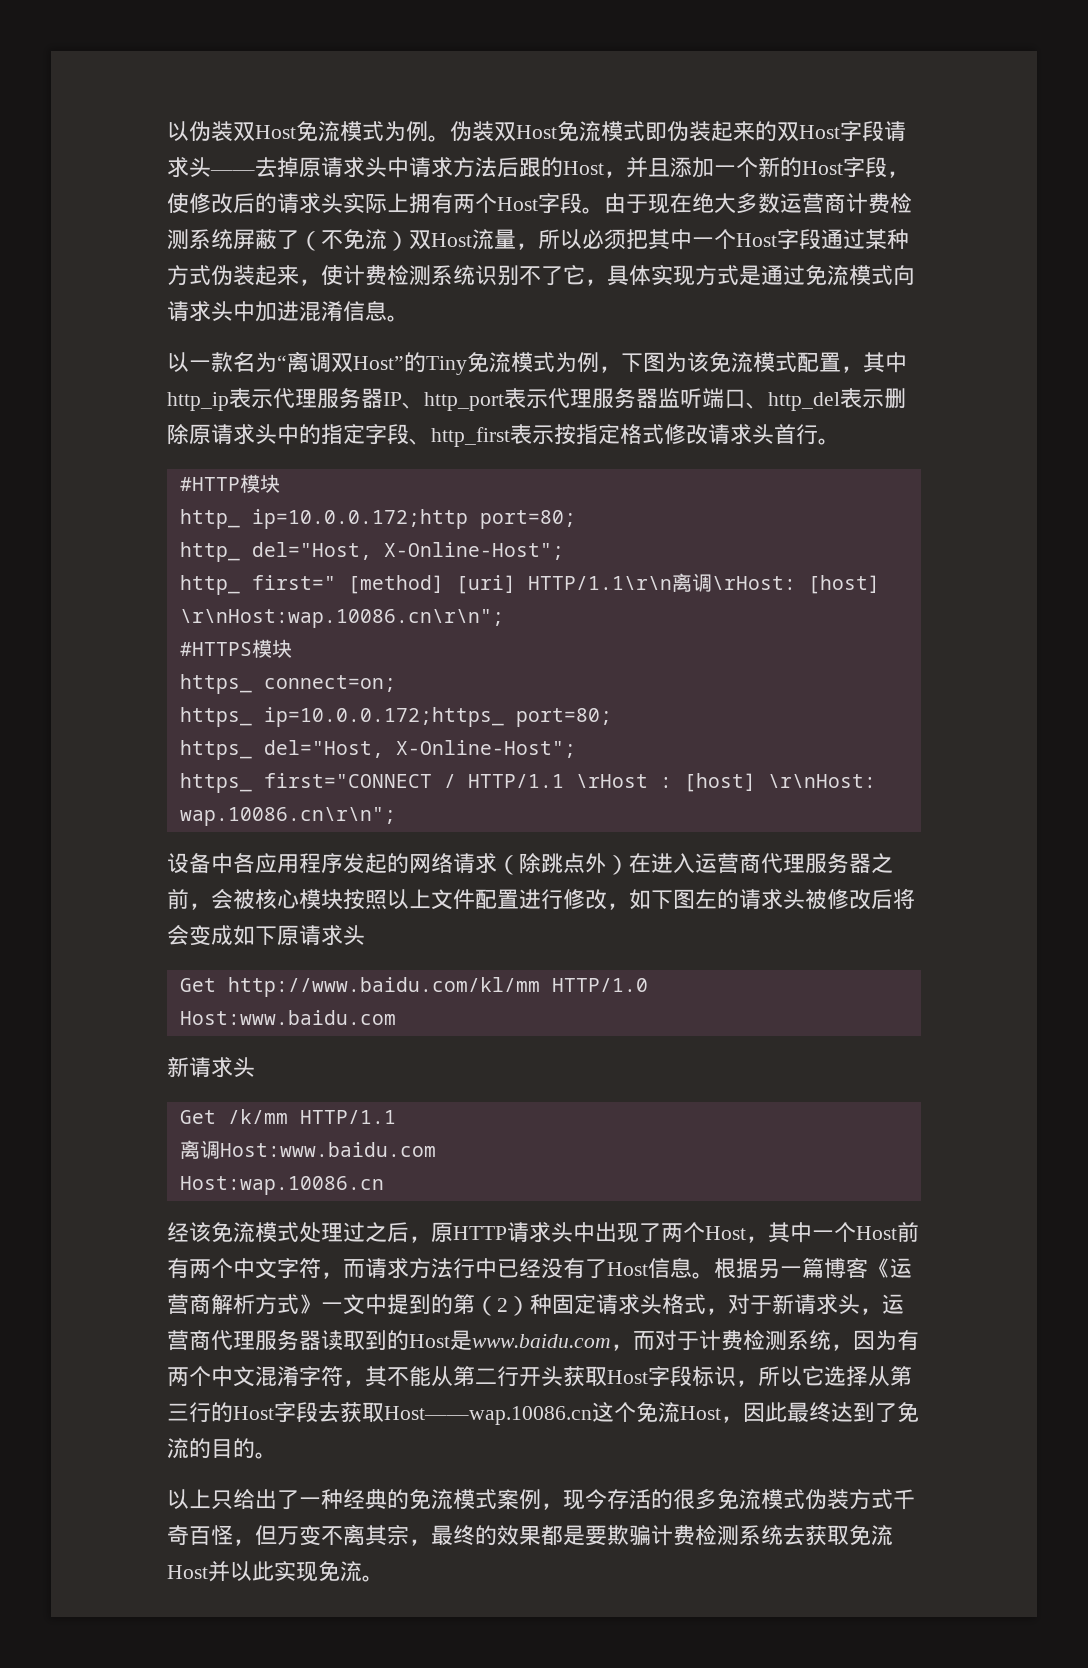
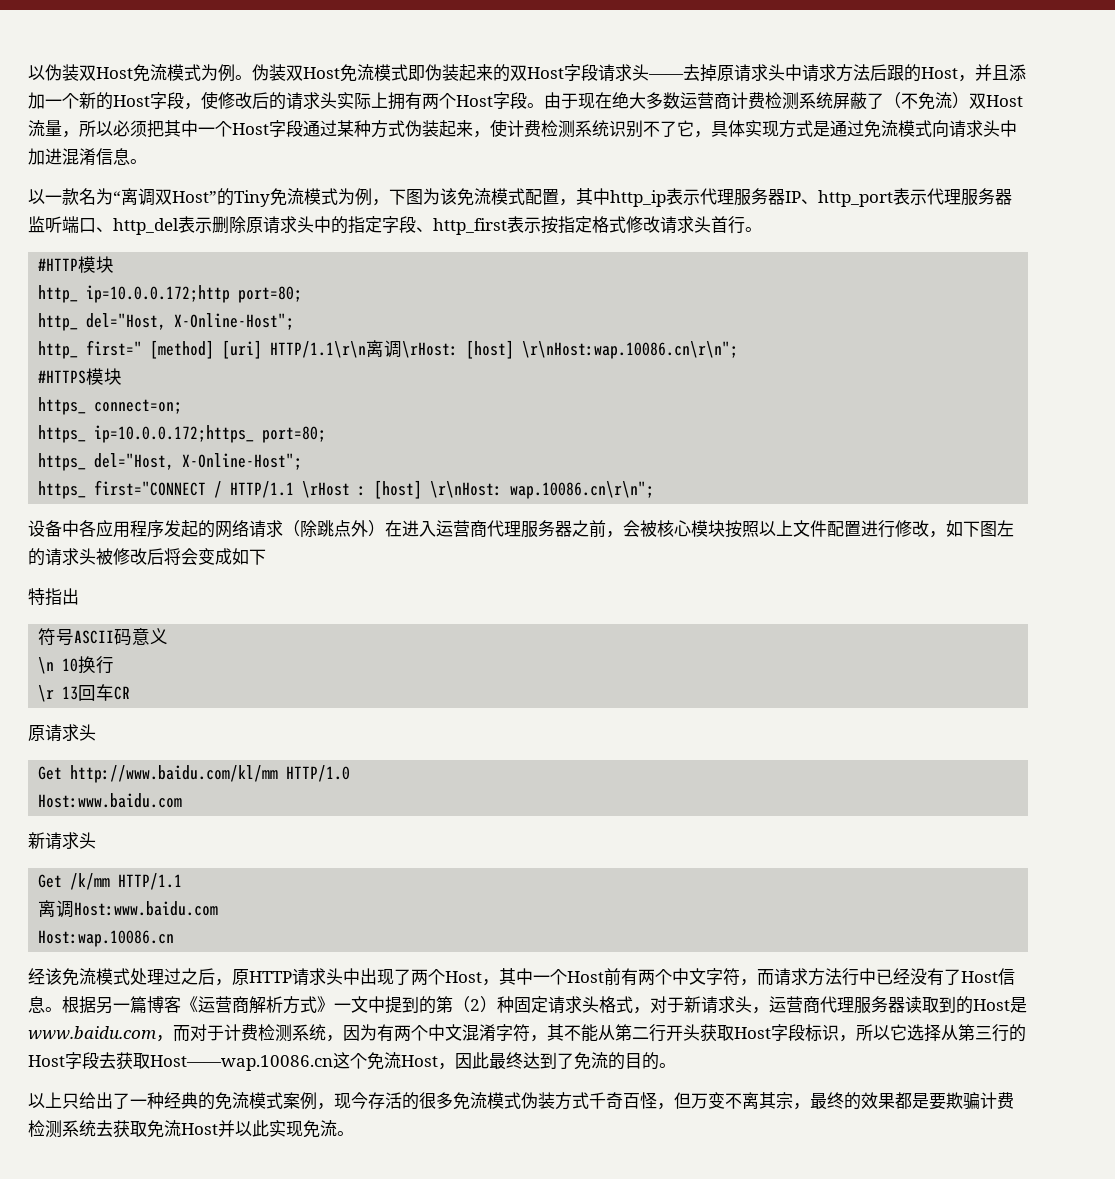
(277, 935) none -> [28,588,79,606] [38,628,169,646] [38,656,115,674] [38,684,131,702] // 特指出 // 符号ASCII码意义 // \n 10换行 // \r 13回车CR //

